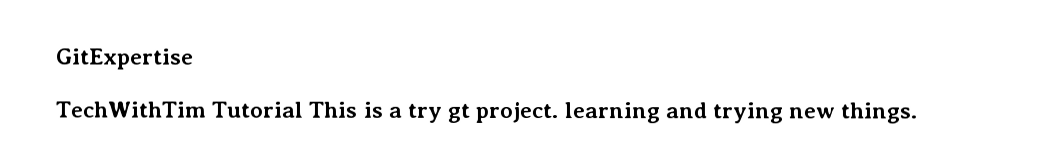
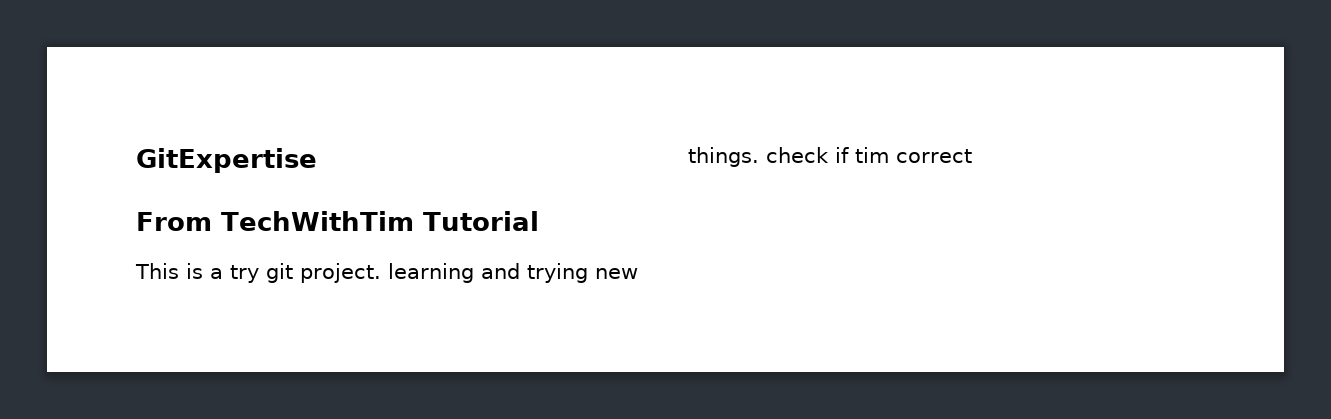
(194, 59) none -> [136,212,212,231] From
(304, 109) none -> (539, 221) //
[447,103,471,123] gt -> [266,263,293,283] git
(918, 113) none -> [766,147,972,163] check if tim correct

